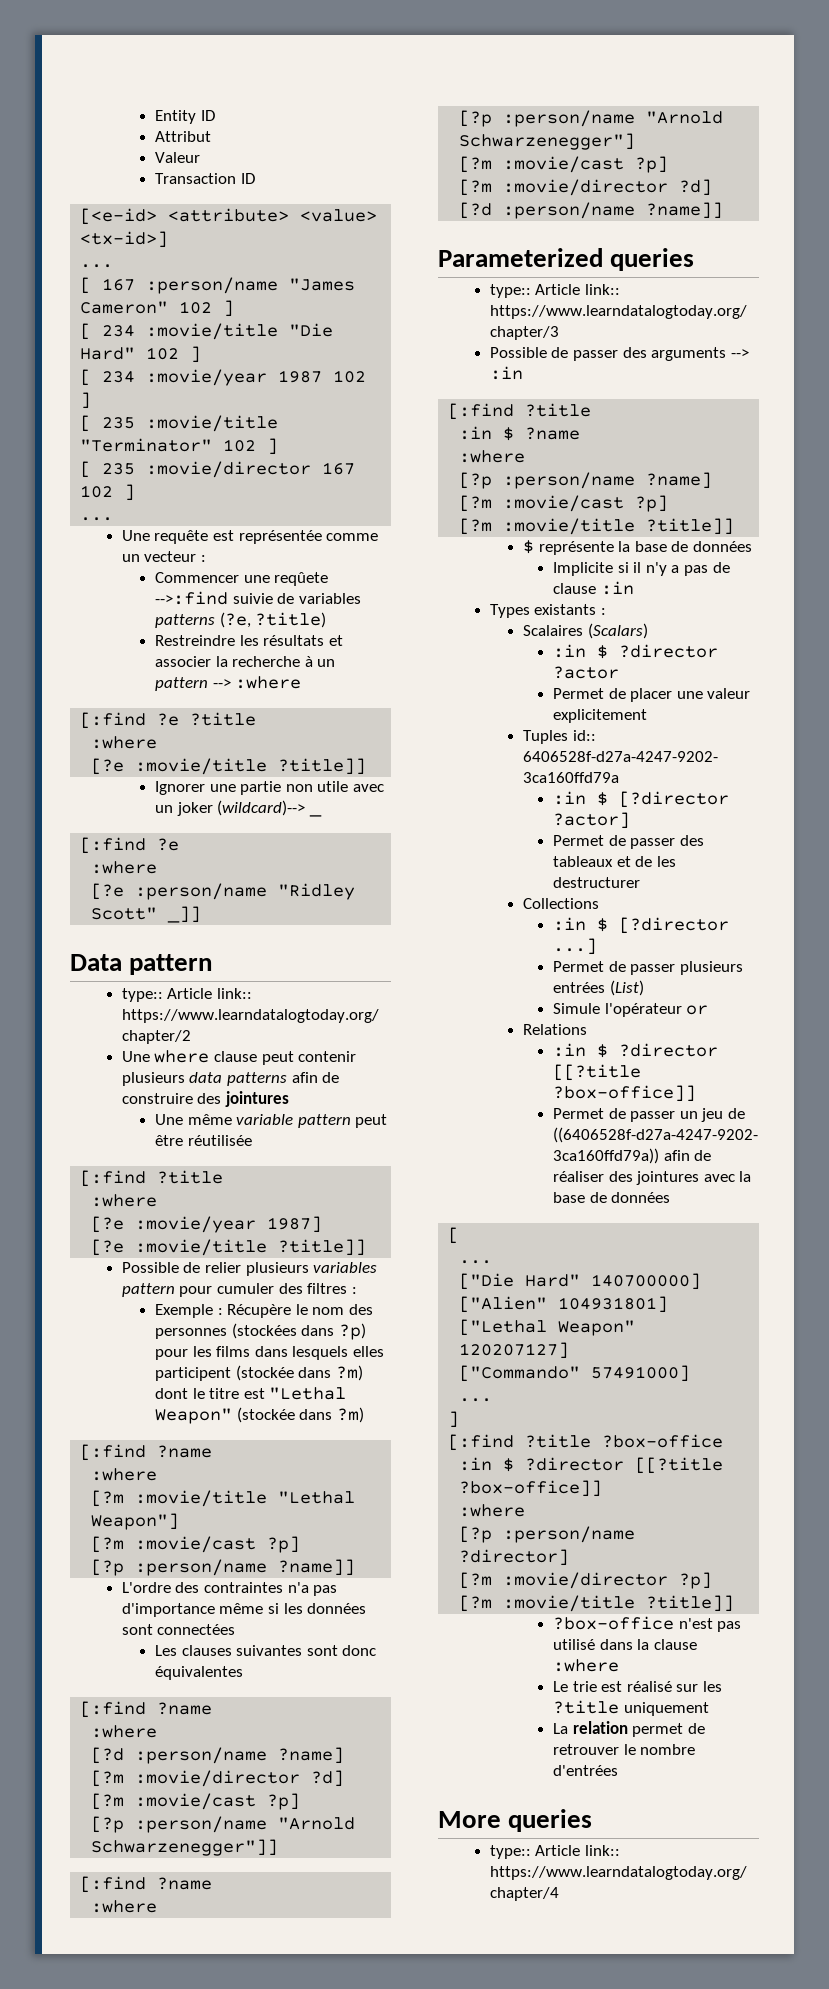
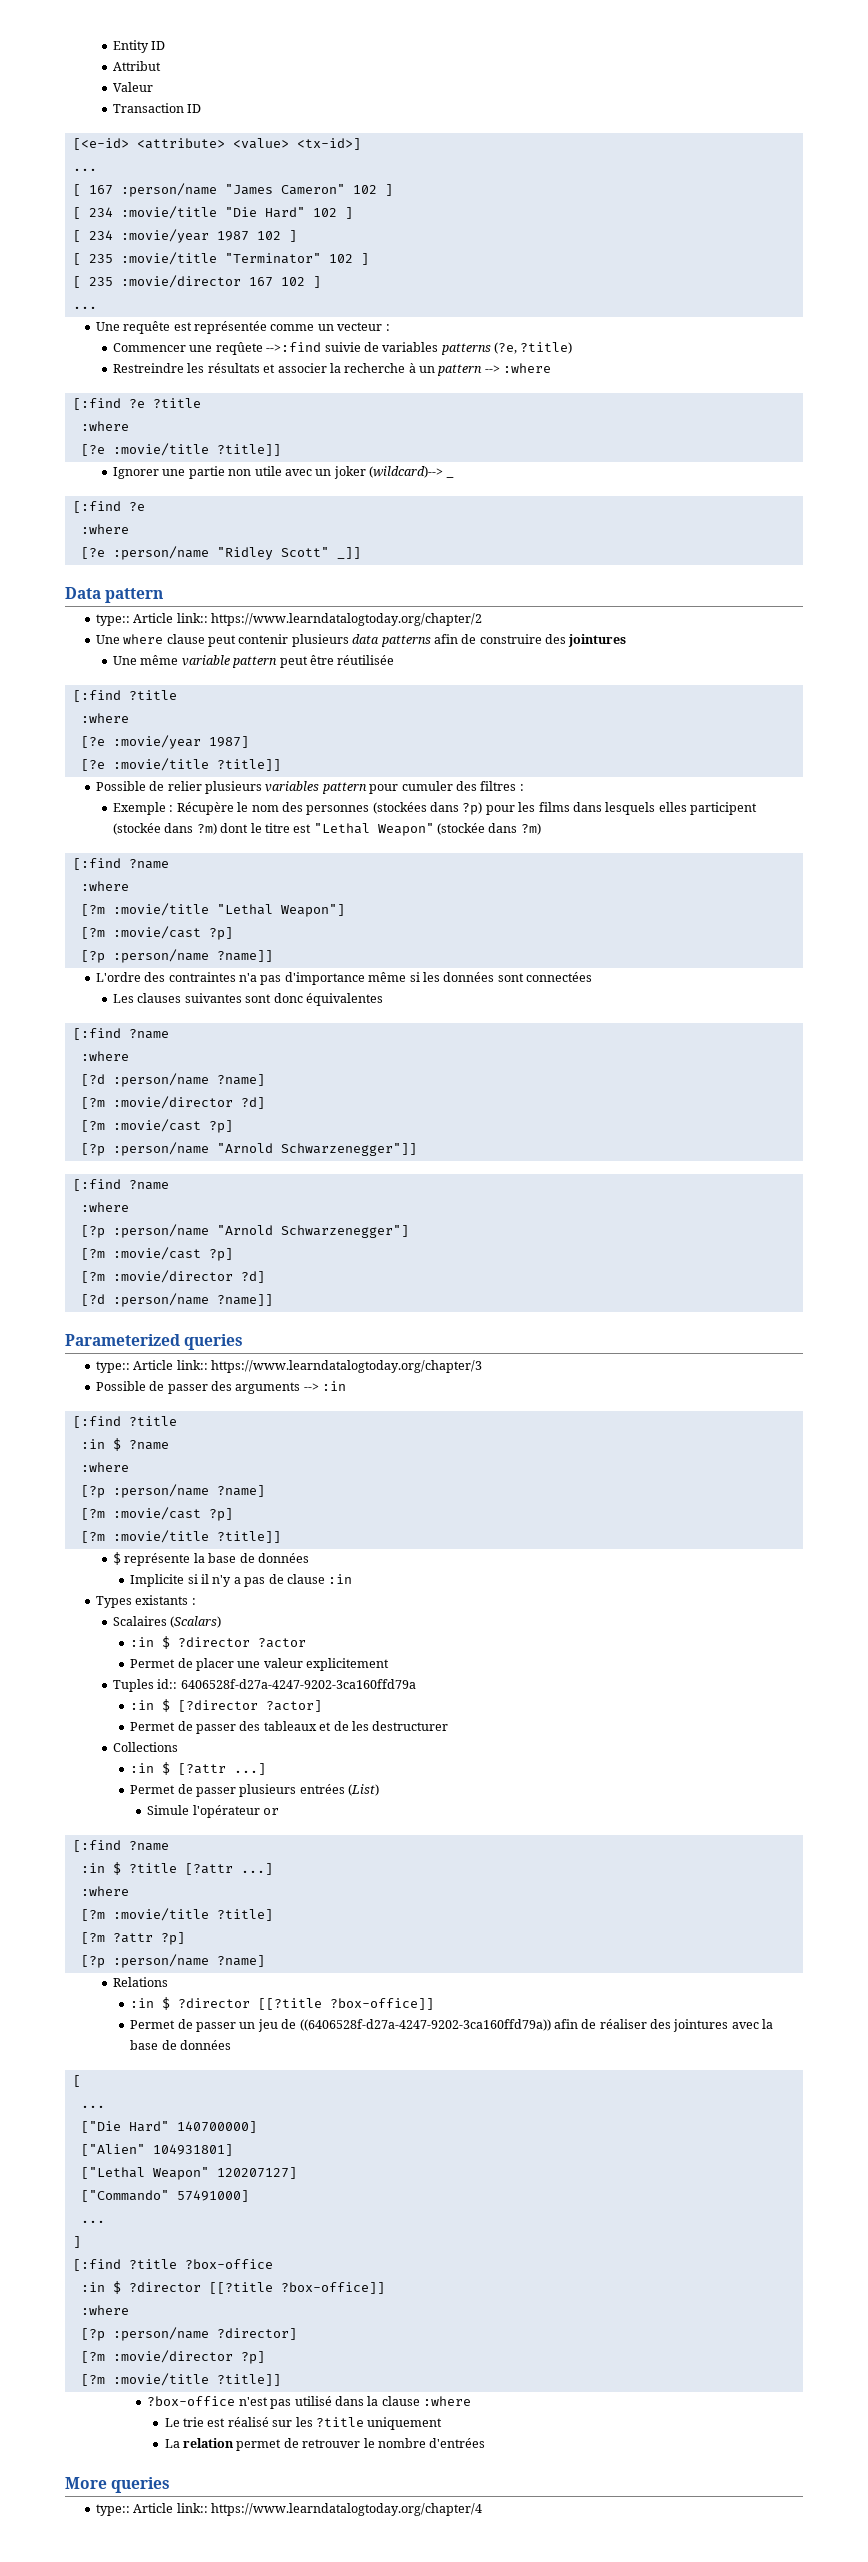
[619,917,729,934] [?director -> [178,1763,227,1775] [?attr
(709, 1010) none -> [72,1840,169,1852] [80,1862,273,1875] [80,1886,129,1896] [80,1908,273,1921] [80,1932,185,1945] [80,1954,265,1968] // [:find ?name // :in $ ?title [?attr ...] // :where // [?m :movie/title ?title] // [?m ?attr ?p] // [?p :person/name ?name]

